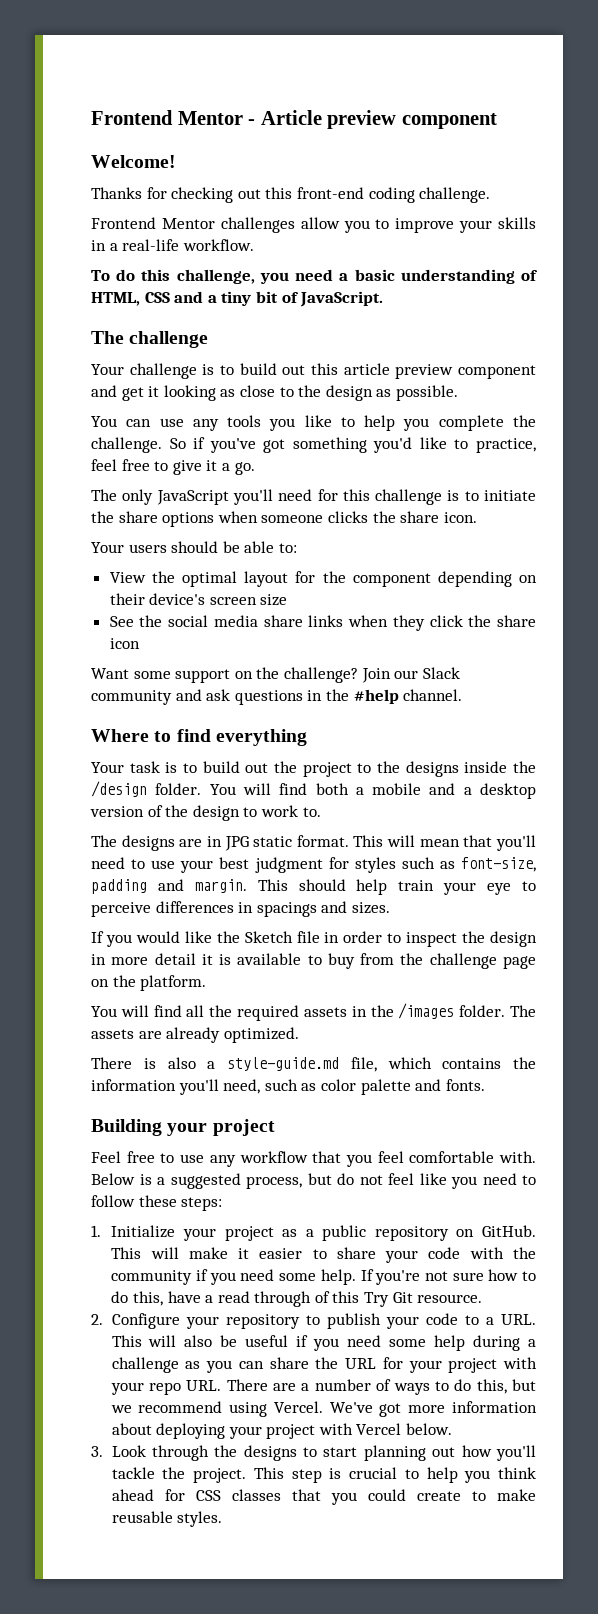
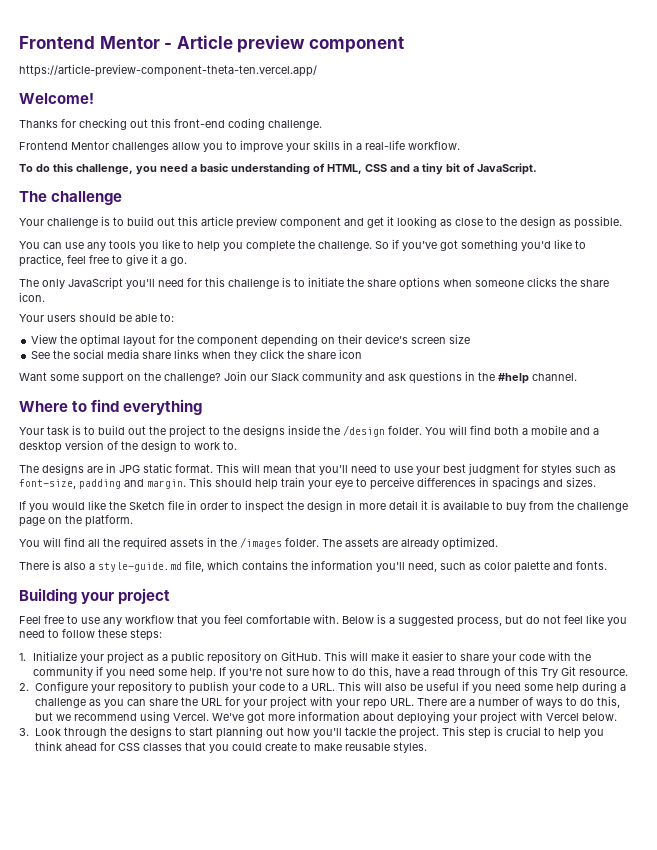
(497, 121) none -> [19,64,317,77] // https://article-preview-component-theta-ten.vercel.app/

